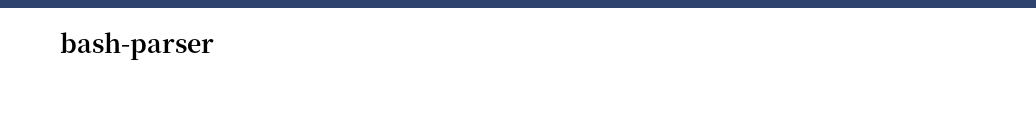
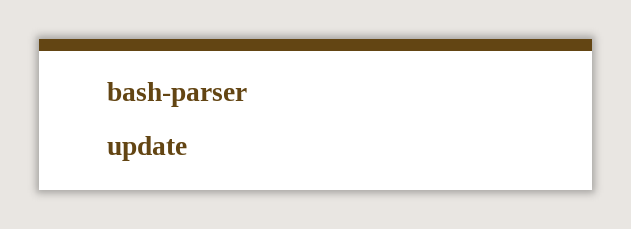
(214, 46) none -> [107,136,187,161] // update

